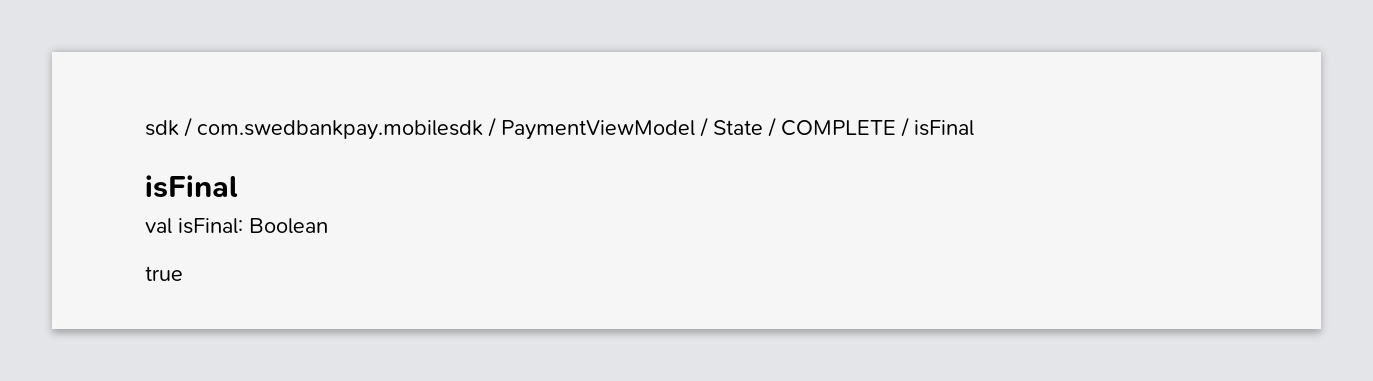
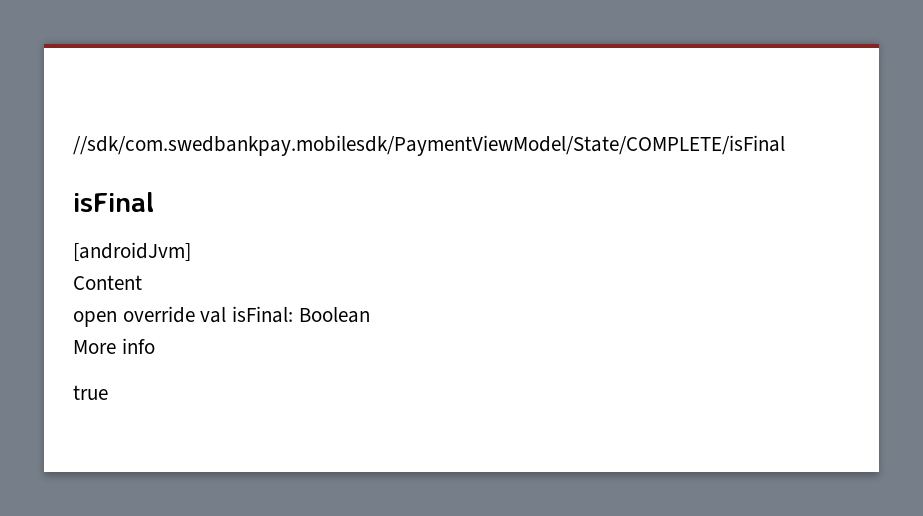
[145,117,974,140] [145,175,238,198] sdk / com.swedbankpay.mobilesdk / PaymentViewModel / State / COMPLETE / isFinal // isFinal // -> [73,135,785,156] [73,192,155,212] [73,242,191,261] [73,275,142,290] [73,306,195,327] //sdk/com.swedbankpay.mobilesdk/PaymentViewModel/State/COMPLETE/isFinal // isFinal // [androidJvm] // Content // open override
(328, 226) none -> [73,338,155,354] // More info

